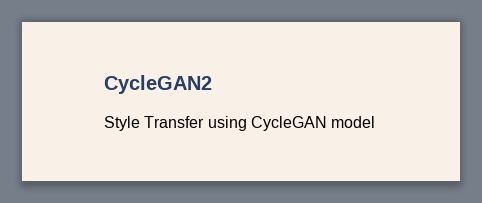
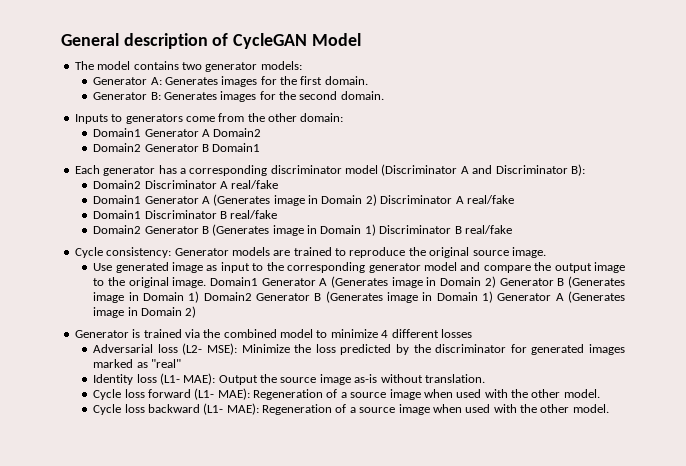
[104,75,212,94] [104,116,376,131] CycleGAN2 // Style Transfer using CycleGAN model -> [61,33,361,49] [74,61,302,72] [93,76,368,87] [93,91,384,102] [74,113,344,124] [93,128,262,137] [93,143,261,152] [74,164,585,176] [93,180,279,189] [93,194,514,206] [93,210,278,219] [93,224,512,236] [74,247,546,258] [93,262,626,273] [93,276,626,288] [93,291,625,303] [93,306,197,318] [74,329,472,338] [93,343,626,355] [93,359,181,368] [93,373,485,385] [93,388,600,400] [93,403,609,415] General description of CycleGAN Model // The model contains two generator models: // Generator A: Generates images for the first domain. // Generator B: Generates images for the second domain. // Inputs to generators come from the other domain: // Domain1 Generator A Domain2 // Domain2 Generator B Domain1 // Each generator has a corresponding discriminator model (Discriminator A and Discriminator B): // Domain2 Discriminator A real/fake // Domain1 Generator A (Generates image in Domain 2) Discriminator A real/fake // Domain1 Discriminator B real/fake // Domain2 Generator B (Generates image in Domain 1) Discriminator B real/fake // Cycle consistency: Generator models are trained to reproduce the original source image. // Use generated image as input to the corresponding generator model and compare the output image to the original image. Domain1 Generator A (Generates image in Domain 2) Generator B (Generates image in Domain 1) Domain2 Generator B (Generates image in Domain 1) Generator A (Generates image in Domain 2) // Generator is trained via the combined model to minimize 4 different losses // Adversarial loss (L2- MSE): Minimize the loss predicted by the discriminator for generated images marked as "real" // Identity loss (L1- MAE): Output the source image as-is without translation. // Cycle loss forward (L1- MAE): Regeneration of a source image when used with the other model. // Cycle loss backward (L1- MAE): Regeneration of a source image when used with the other model.

